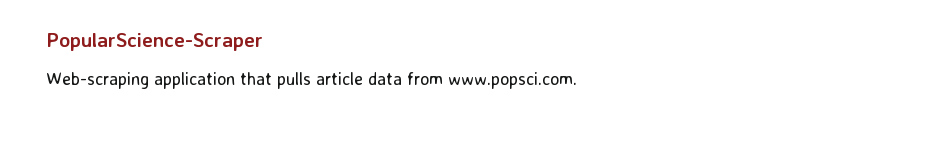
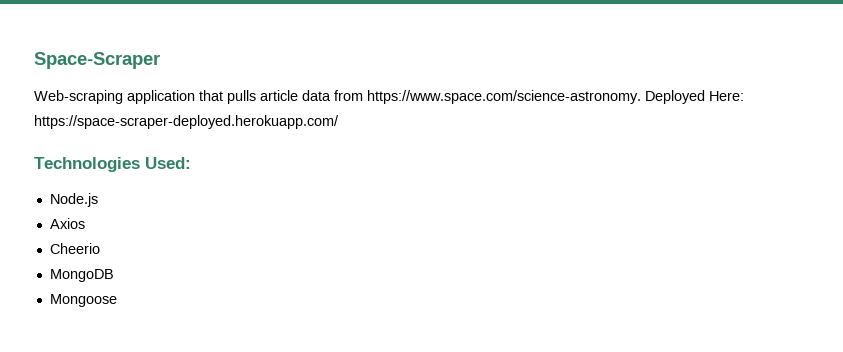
[46,33,263,51] PopularScience-Scraper -> [34,52,160,69] Space-Scraper
[448,72,577,89] www.popsci.com. -> [367,90,744,104] [34,115,339,129] [34,157,191,172] [49,193,98,207] [49,218,85,229] [49,243,100,254] [49,269,114,282] [49,294,117,307] https://www.space.com/science-astronomy. Deployed Here: https://space-scraper-deployed.herokuapp.com/ // Technologies Used: // Node.js // Axios // Cheerio // MongoDB // Mongoose

